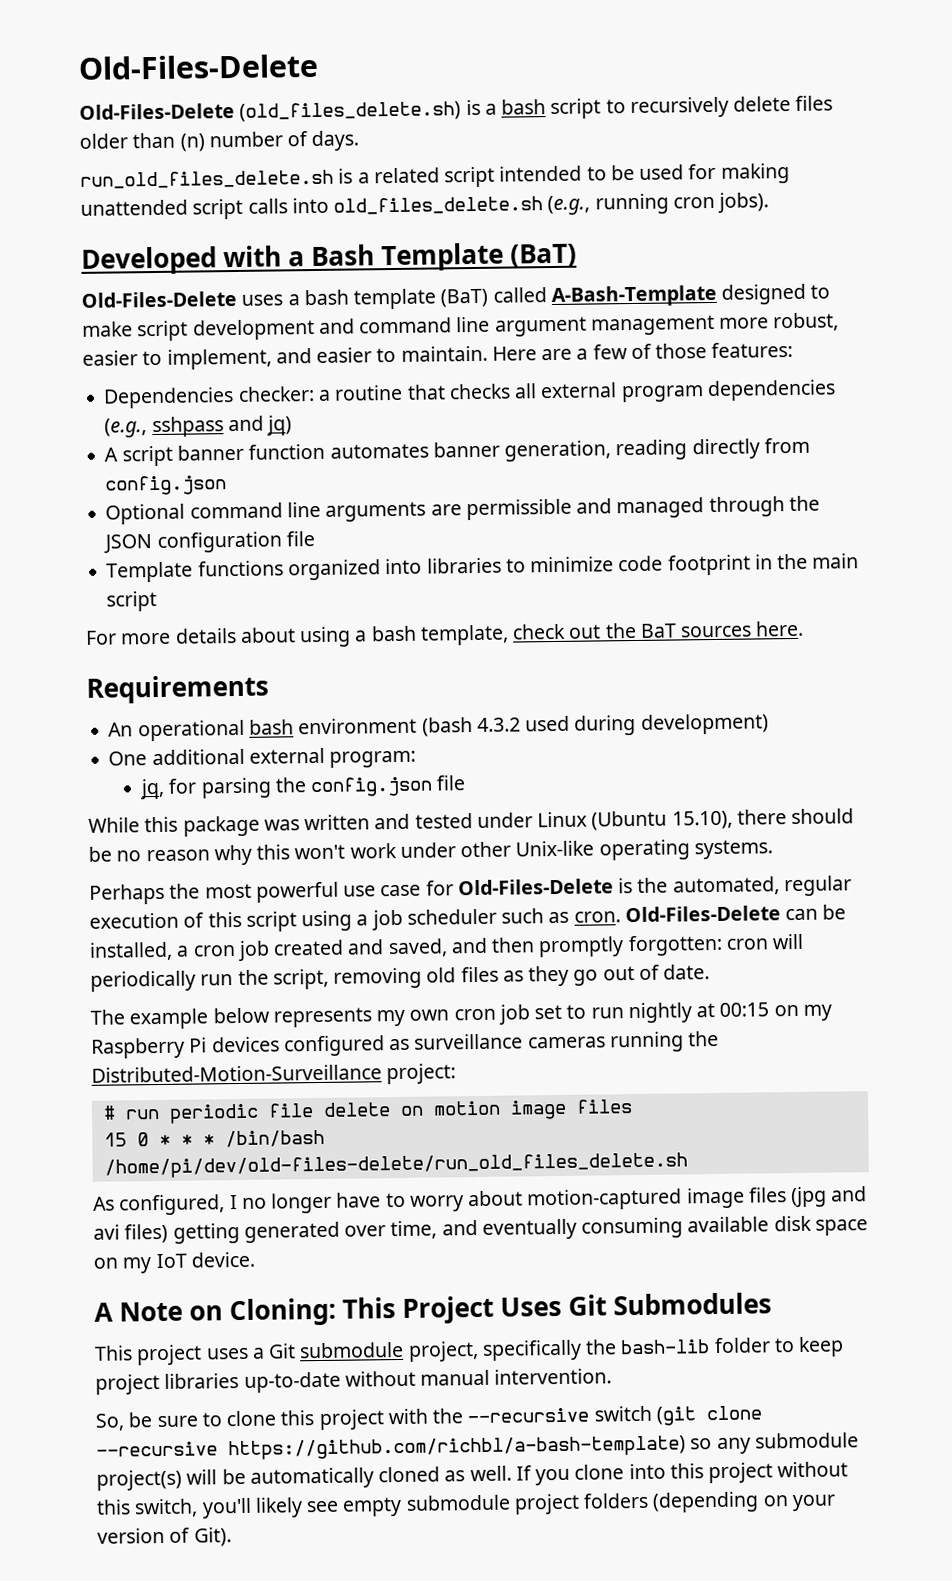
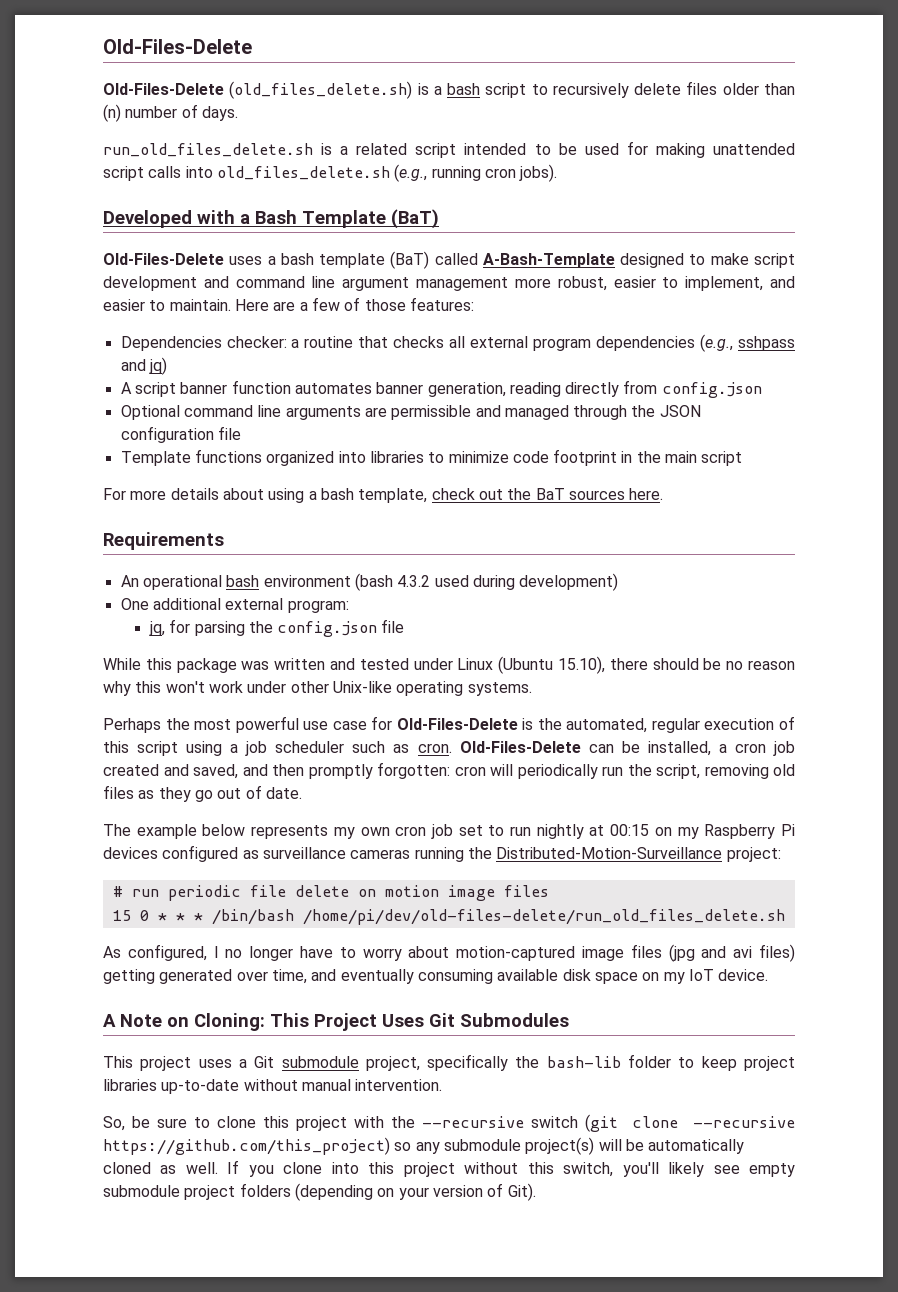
[228,1435,686,1461] https://github.com/richbl/a-bash-template) -> [103,1137,390,1155] https://github.com/this_project)

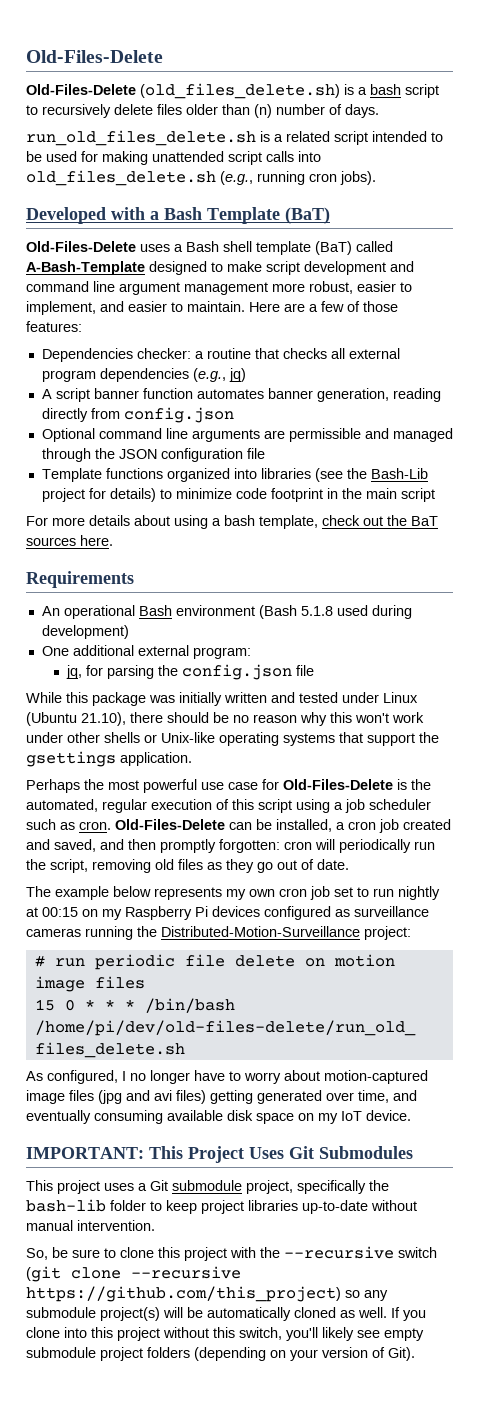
[280,253,314,265] bash -> [186,241,252,252] Bash shell
[738,336,795,351] [120,359,146,371] sshpass and -> (226, 375) none
(424, 457) none -> [314,468,428,482] [41,488,156,502] (see the Bash-Lib project for details)
[226,573,431,591] bash environment (bash 4.3.2 -> [138,605,333,619] Bash environment (Bash 5.1.8
(270, 665) none -> [179,692,222,706] initially
[558,656,606,674] 15.10), -> [81,712,126,726] 21.10),
[332,681,532,696] Unix-like operating systems. -> [104,732,439,746] [26,751,192,767] shells or Unix-like operating systems that support the gsettings application.
[103,1013,265,1031] A Note on Cloning: -> [26,1147,144,1159] IMPORTANT:

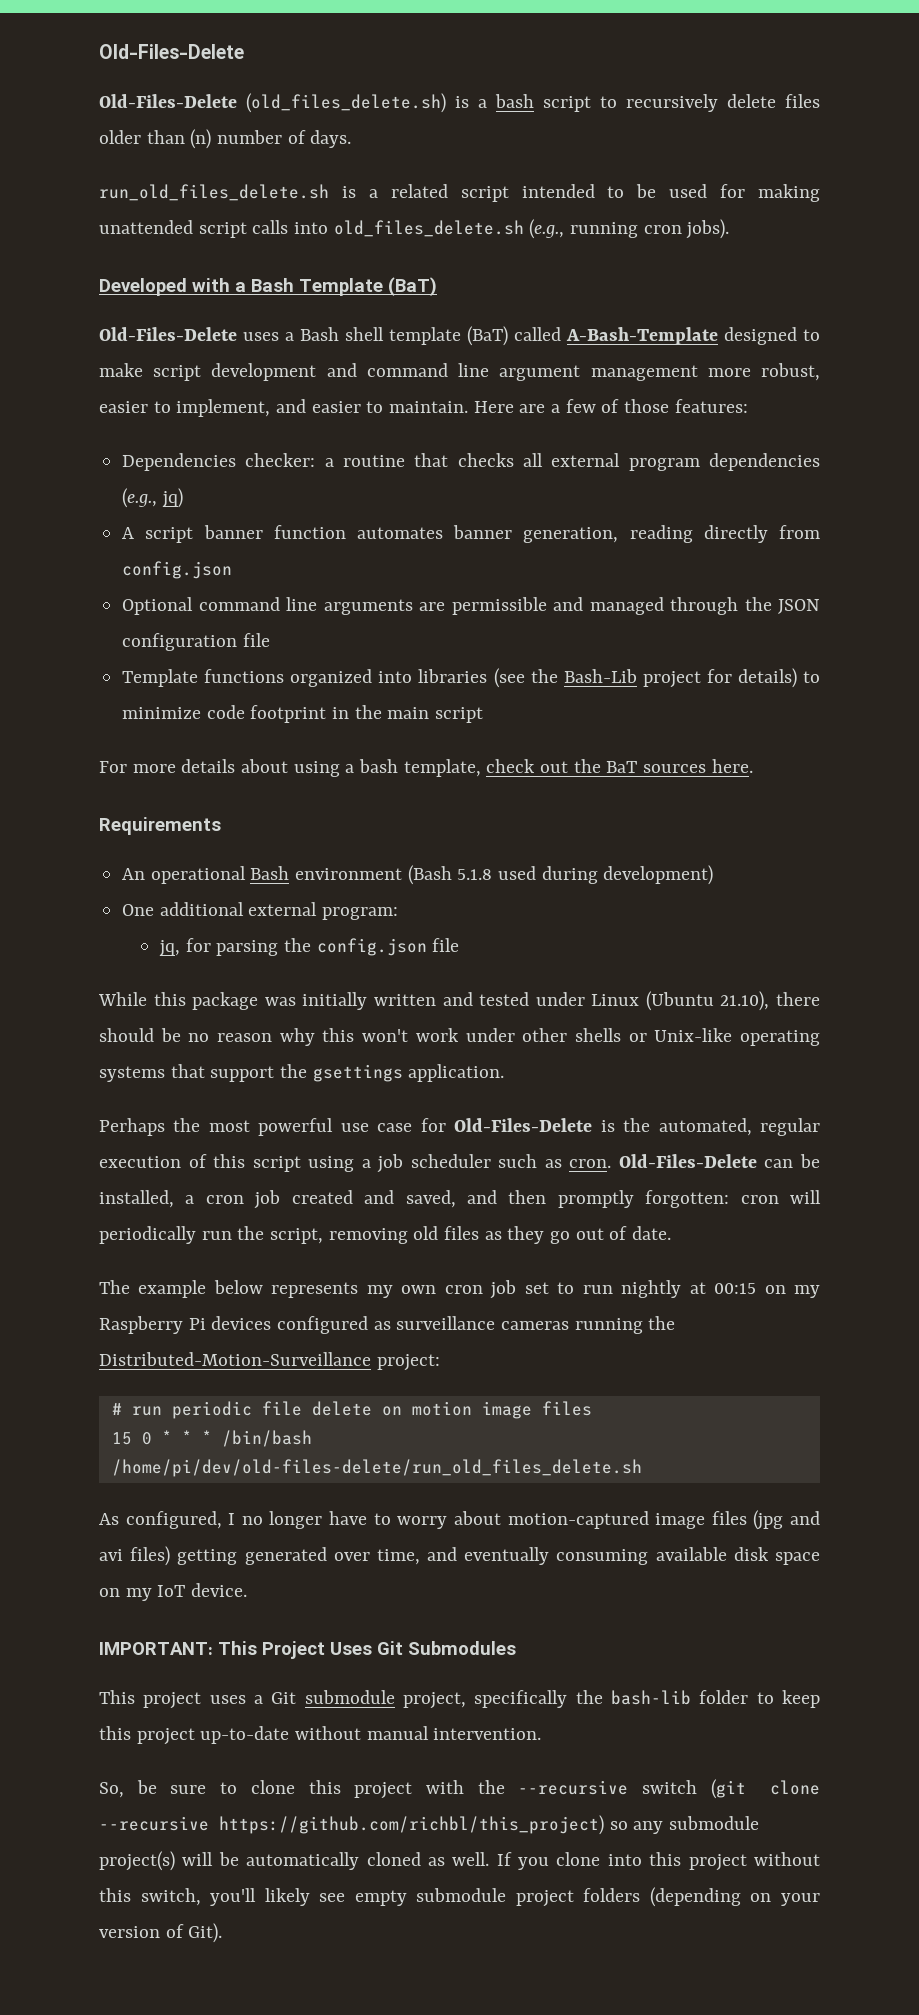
[201,1200,298,1214] project libraries -> [99,1726,195,1745] this project
[26,1286,341,1302] https://github.com/this_project) -> [219,1815,604,1835] https://github.com/richbl/this_project)

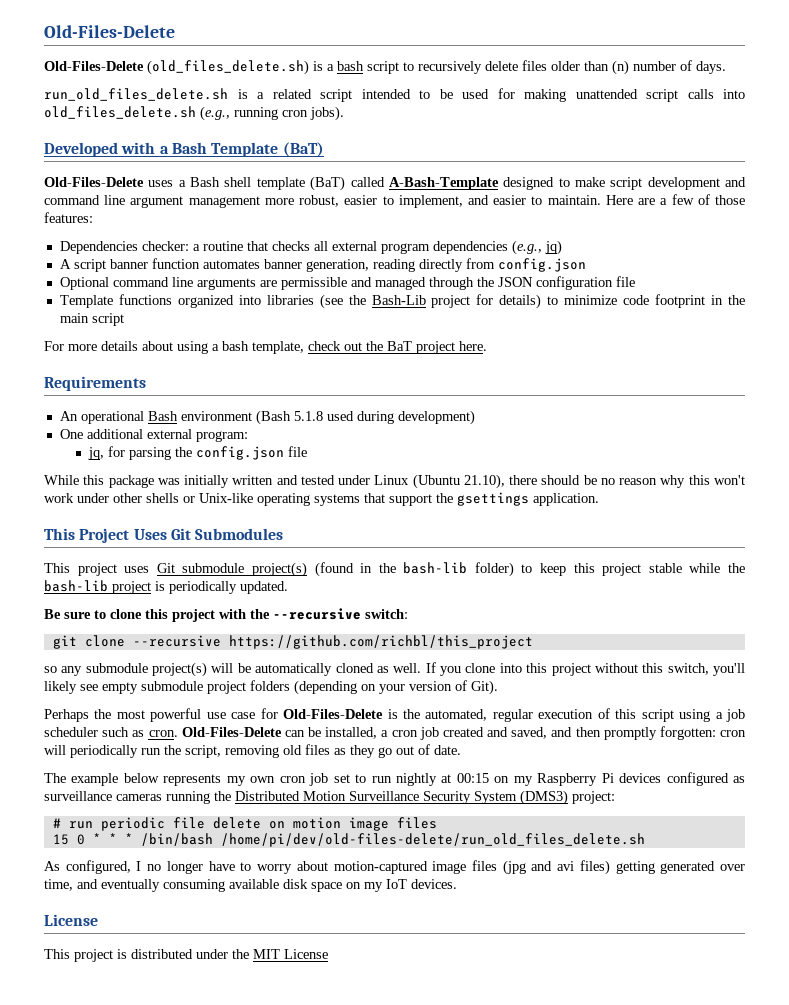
[643,764,707,773] sources -> [416,341,455,354] project
(505, 1073) none -> [44,528,284,543] [44,562,746,577] [44,580,288,594] [44,608,408,622] [52,635,533,649] [44,662,745,677] [44,680,498,695] // This Project Uses Git Submodules // This project uses Git submodule project(s) (found in the bash-lib folder) to keep this project stable while the bash-lib project is periodically updated. // Be sure to clone this project with the --recursive switch: // git clone --recursive https://github.com/richbl/this_project // so any submodule project(s) will be automatically cloned as well. If you clone into this project without this switch, you'll likely see empty submodule project folders (depending on your version of Git).
[99,1352,371,1366] Distributed-Motion-Surveillance -> [235,790,568,805] Distributed Motion Surveillance Security System (DMS3)
[191,1583,248,1597] [99,1641,516,1659] [99,1690,821,1709] [99,1726,542,1745] [99,1779,820,1799] [99,1815,760,1835] [99,1851,820,1871] [99,1887,820,1907] [99,1923,223,1943] device. // IMPORTANT: This Project Uses Git Submodules // This project uses a Git submodule project, specifically the bash-lib folder to keep this project up-to-date without manual intervention. // So, be sure to clone this project with the --recursive switch (git clone --recursive https://github.com/richbl/this_project) so any submodule project(s) will be automatically cloned as well. If you clone into this project without this switch, you'll likely see empty submodule project folders (depending on your version of Git). -> [411,879,457,889] [44,914,98,926] [44,949,328,962] devices. // License // This project is distributed under the MIT License

